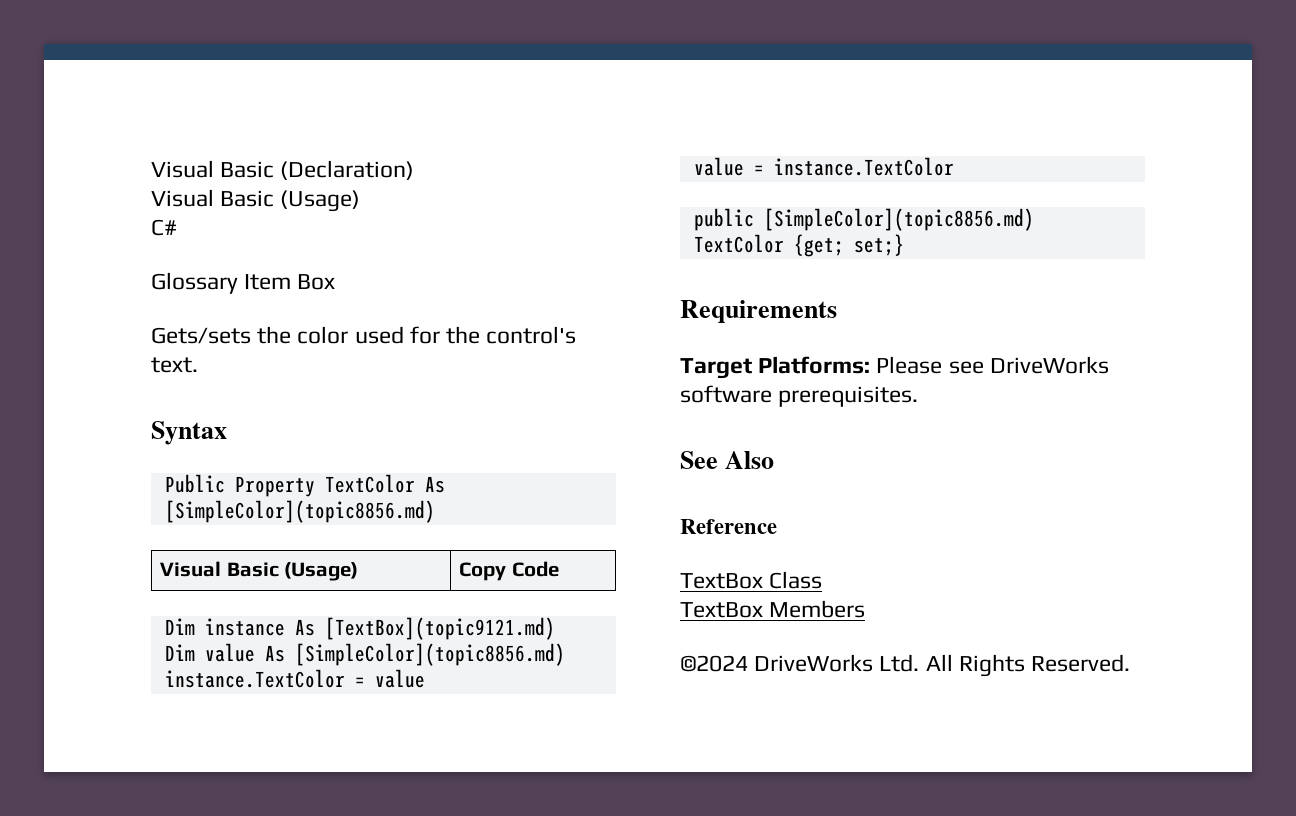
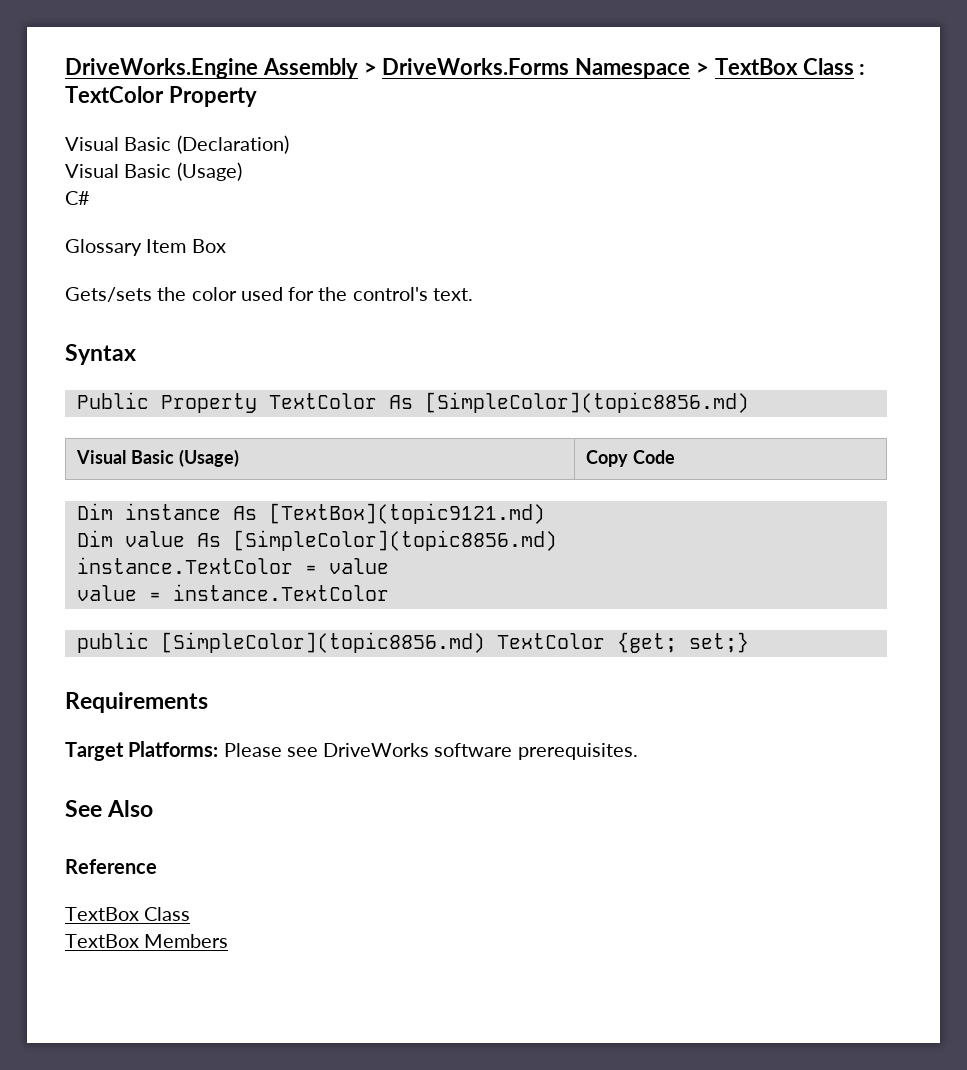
(151, 169) none -> [65,58,866,79] [65,86,257,107] DriveWorks.Engine Assembly > DriveWorks.Forms Namespace > TextBox Class : TextColor Property //
[680,654,1131,677] // ©2024 DriveWorks Ltd. All Rights Reserved. -> (229, 941) none

